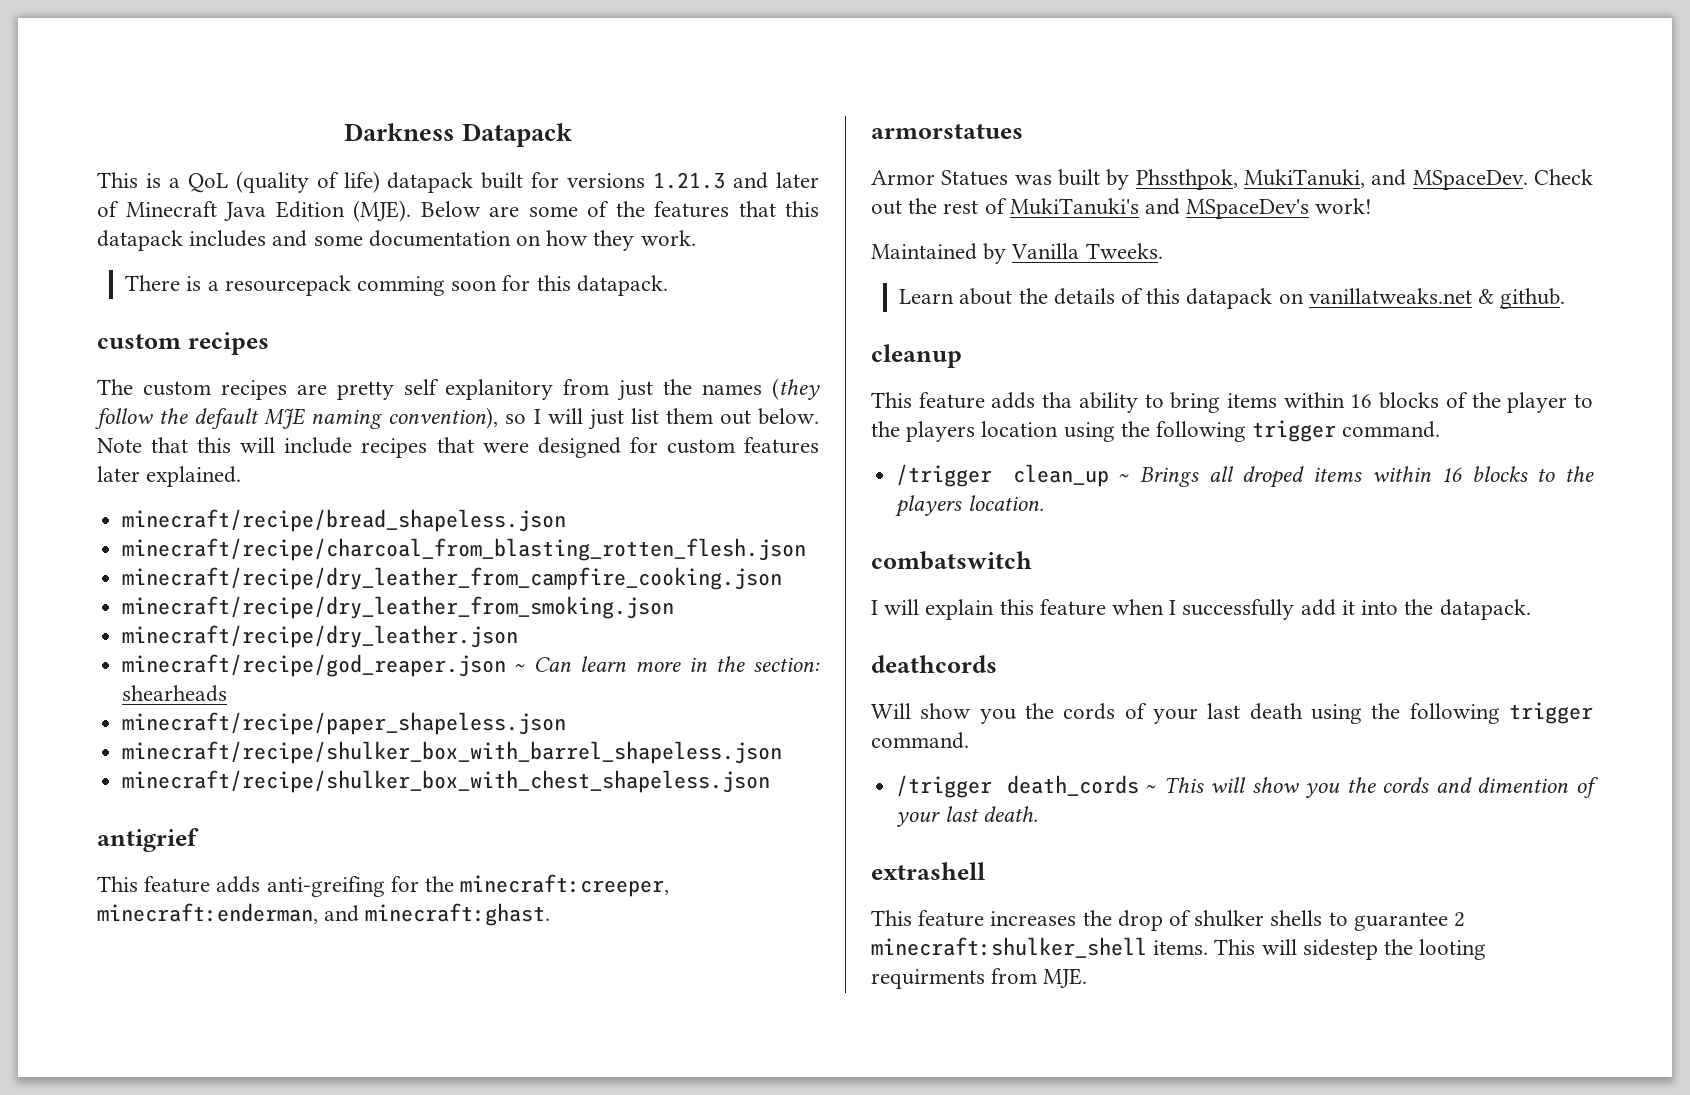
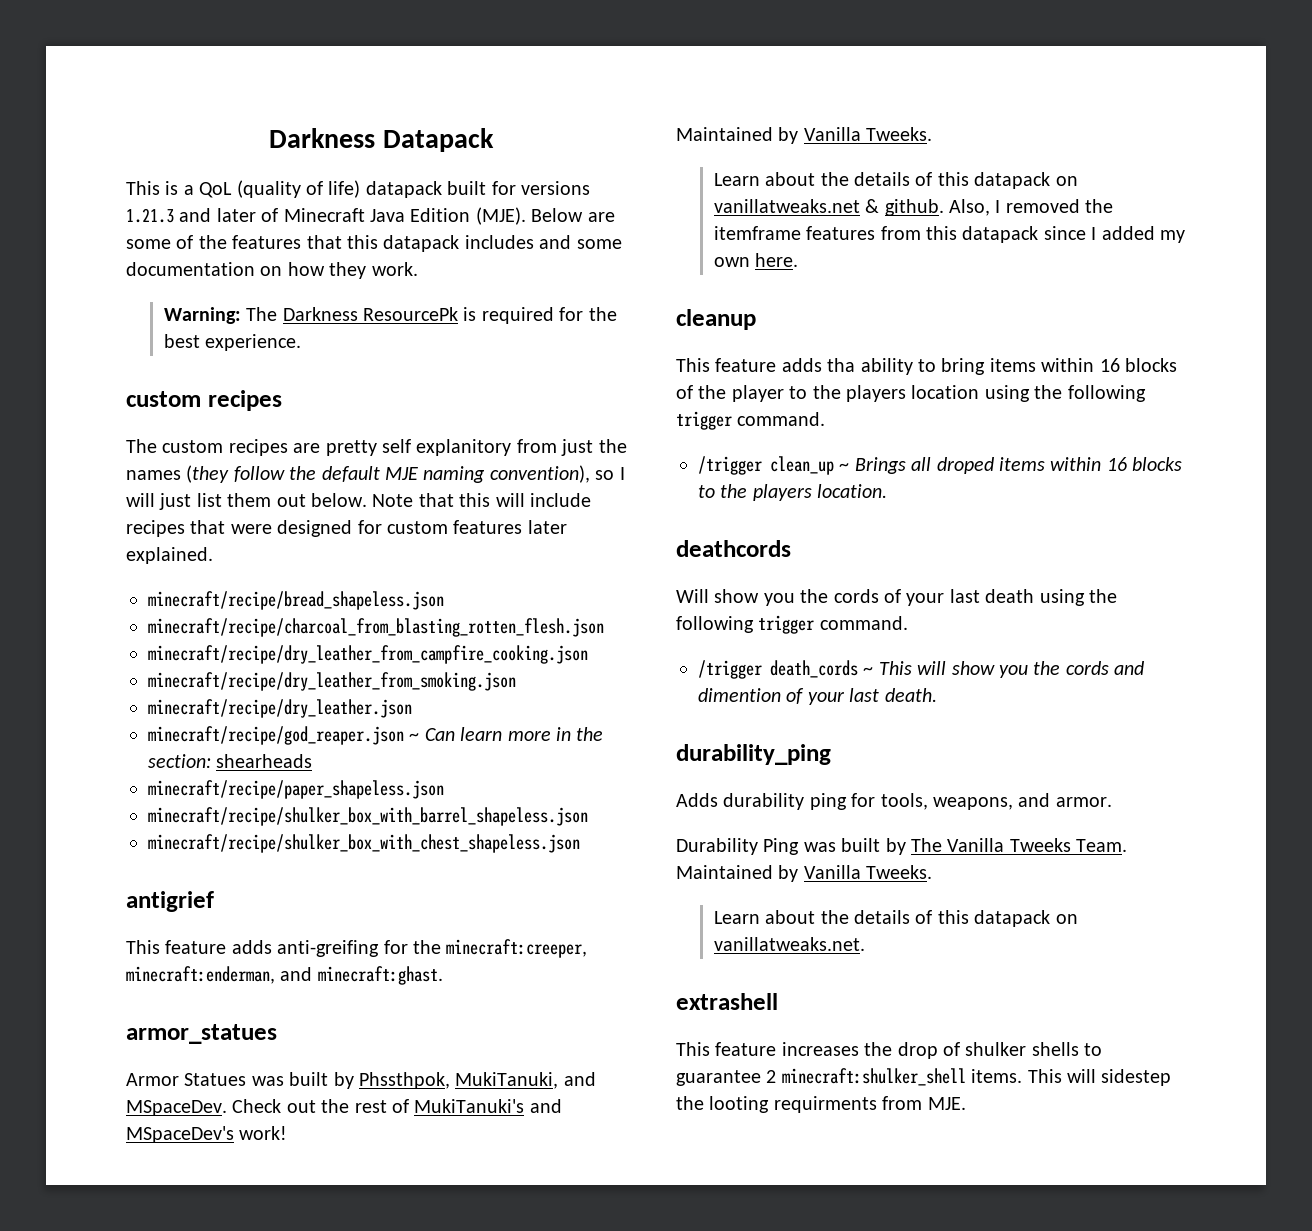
[125,275,668,296] There is a resourcepack comming soon for this datapack. -> [163,307,617,324] [163,334,302,351] Warning: The Darkness ResourcePk is required for the best experience.
[871,124,1023,139] armorstatues -> [126,1024,277,1044] armor_statues
(1566, 298) none -> [948,199,1114,216] [713,226,1185,243] [713,253,799,267] Also, I removed the itemframe features from this datapack since I added my own here.
[871,551,1032,570] [871,599,1531,620] // combatswitch // I will explain this feature when I successfully add it into the datapack. -> (888, 491) none
(1038, 814) none -> [676,744,831,765] [676,793,1112,810] [676,838,1128,855] [676,865,933,882] [713,910,1078,927] [713,937,865,951] // durability_ping // Adds durability ping for tools, weapons, and armor. // Durability Ping was built by The Vanilla Tweeks Team. Maintained by Vanilla Tweeks. // Learn about the details of this datapack on vanillatweaks.net.

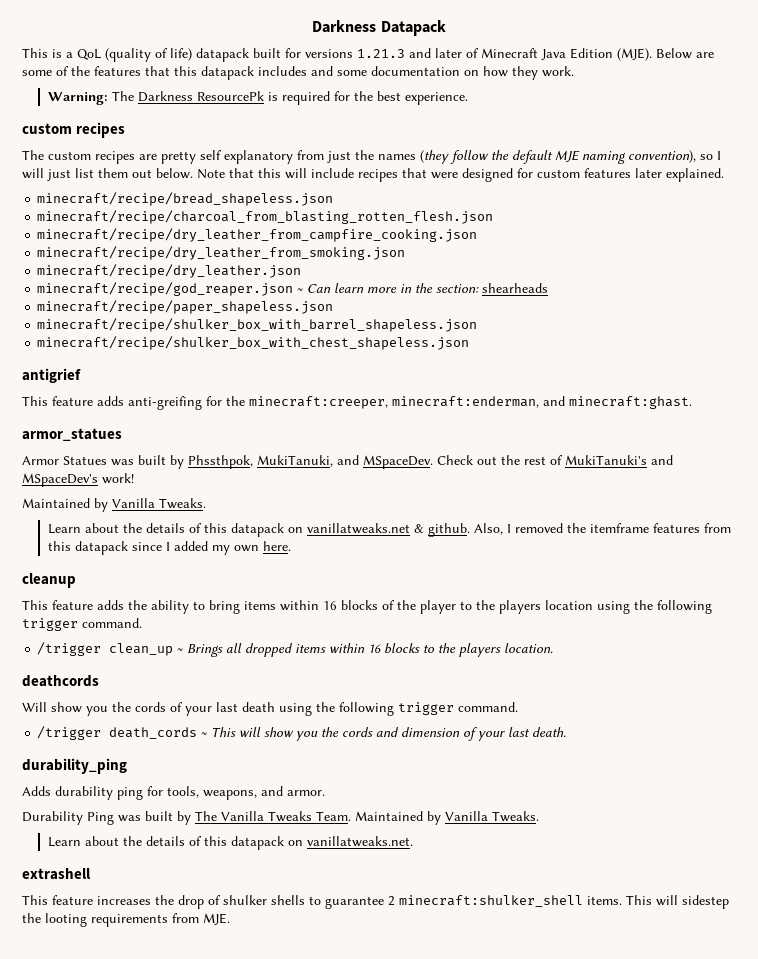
[416,439,512,456] explanitory -> [224,150,293,164] explanatory
[866,127,933,141] Tweeks. -> [159,498,206,509] Tweaks.
[827,358,856,372] tha -> [128,600,147,610] the
[936,457,994,474] droped -> [245,643,294,657] dropped
[698,688,781,702] dimention -> [401,727,461,737] dimension
[1009,838,1071,852] Tweeks -> [268,811,312,822] Tweaks
[866,865,933,879] Tweeks. -> [492,811,539,822] Tweaks.
[773,1096,877,1113] requirments -> [91,914,168,927] requirements

